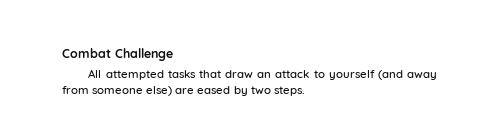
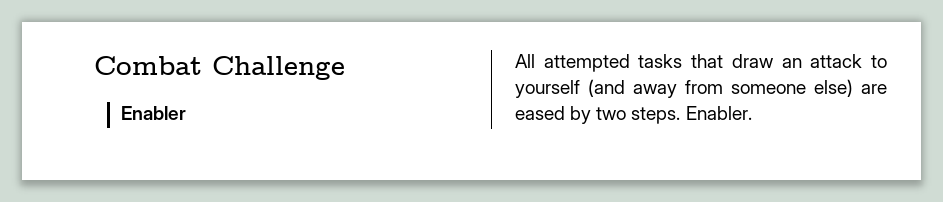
(173, 54) none -> [120,106,186,120] // Enabler
(305, 91) none -> [685,106,752,120] Enabler.

